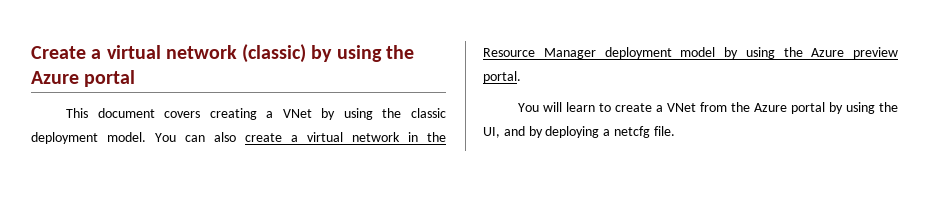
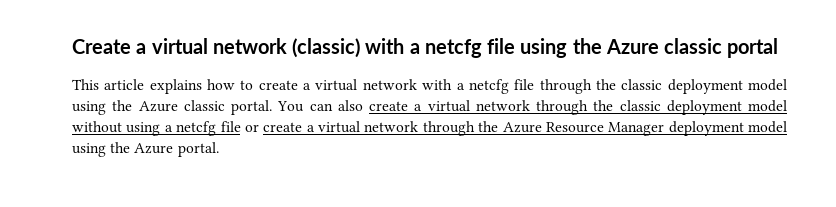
[311,45,414,62] [31,71,79,84] by using the Azure -> [365,38,723,58] with a netcfg file using the Azure classic
[97,108,446,120] [31,132,146,144] document covers creating a VNet by using the classic deployment model. -> [104,79,788,94] [72,100,272,115] article explains how to create a virtual network with a netcfg file through the classic deployment model using the Azure classic portal.
[408,132,446,142] in the -> [536,100,787,115] [72,121,542,136] through the classic deployment model without using a netcfg file or create a virtual network through the Azure
[724,47,898,59] [483,71,521,83] [518,102,899,114] [483,126,675,138] by using the Azure preview portal. // You will learn to create a VNet from the Azure portal by using the UI, and by deploying a netcfg file. -> [72,142,219,157] using the Azure portal.

